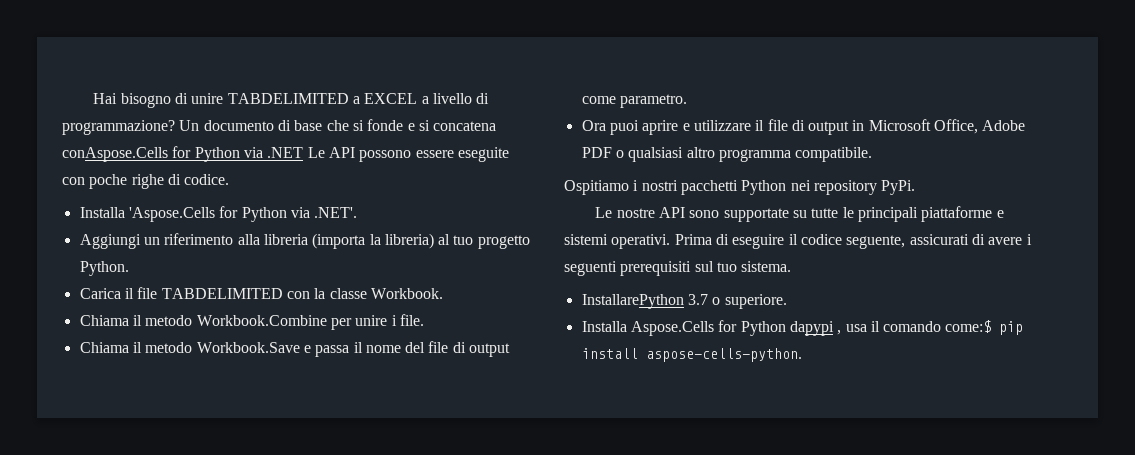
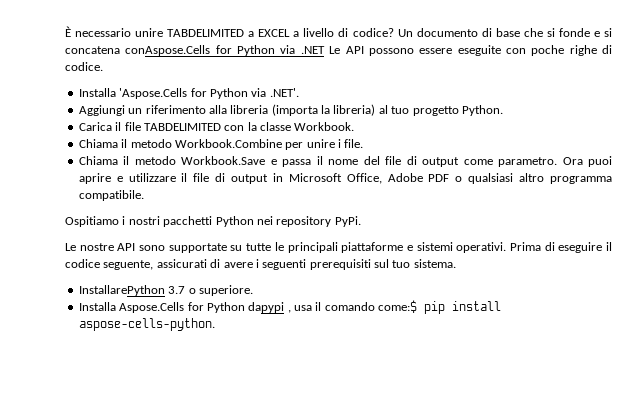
[93,93,188,108] Hai bisogno di -> [65,26,132,37] È necessario
[62,120,175,135] programmazione? -> [352,28,394,37] codice?
(687, 101) // -> (558, 162) none

